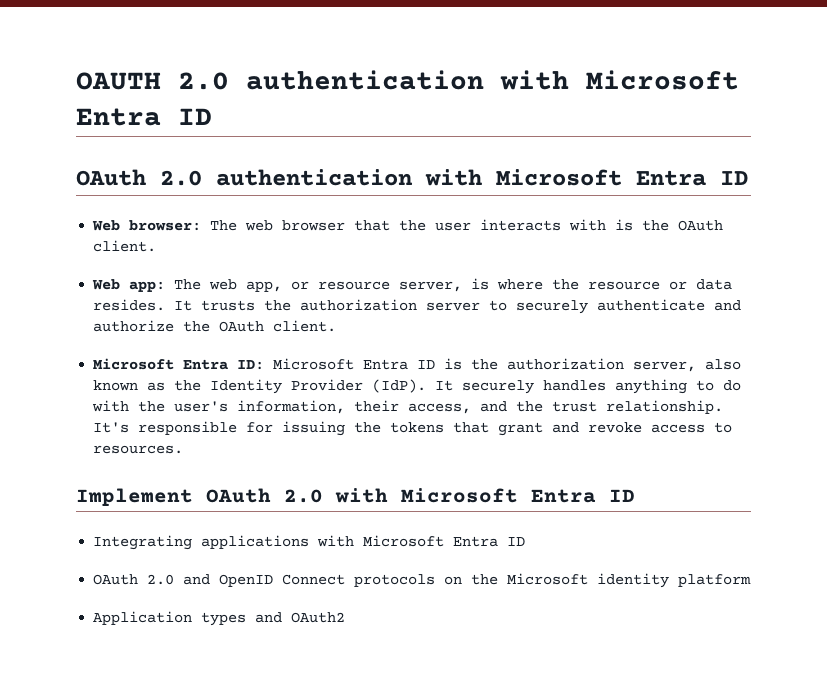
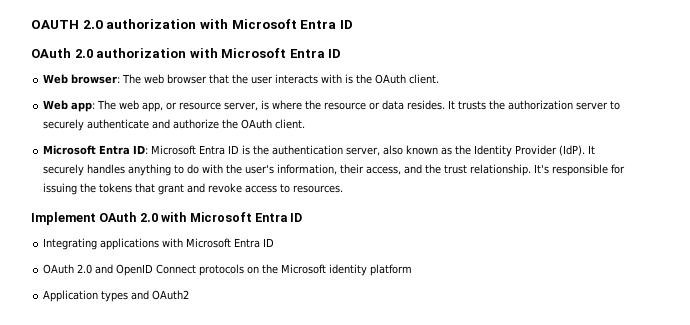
[246,70,739,90] [76,108,212,126] [76,169,413,186] authentication with Microsoft Entra ID // OAuth 2.0 authentication -> [106,19,353,29] [31,48,187,58] authorization with Microsoft Entra ID // OAuth 2.0 authorization
[507,358,625,370] authorization -> [272,145,344,155] authentication

